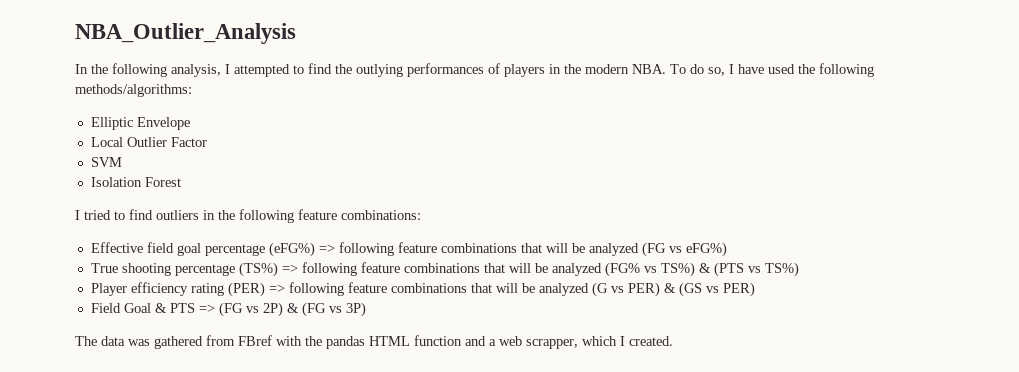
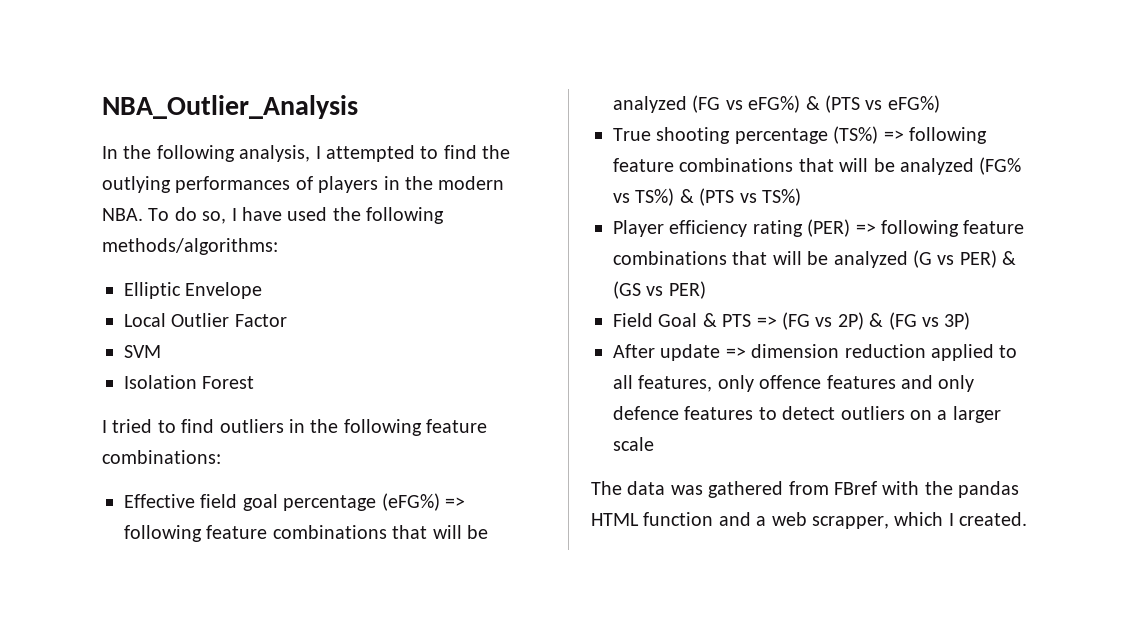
(727, 249) none -> [805,95,940,113] & (PTS vs eFG%)
(366, 309) none -> [613,344,1018,361] [613,375,975,392] [613,406,1001,423] [613,437,654,451] // After update => dimension reduction applied to all features, only offence features and only defence features to detect outliers on a larger scale

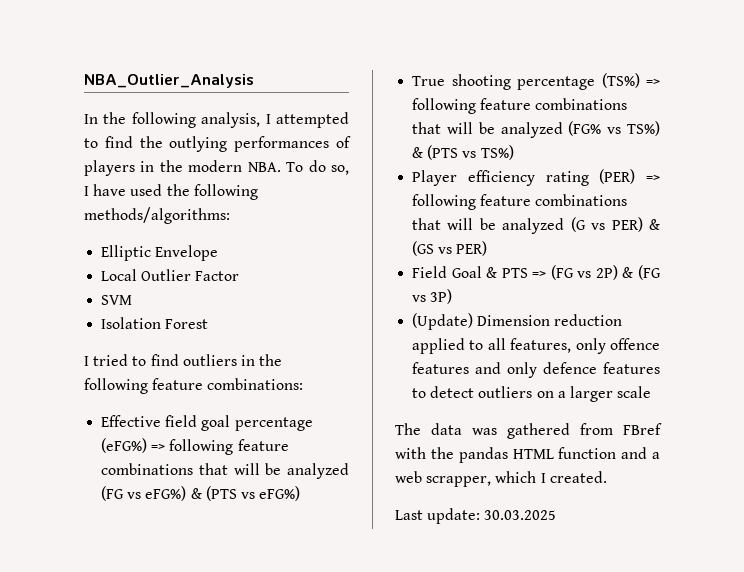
[613,344,840,361] After update => dimension -> [412,313,551,330] (Update) Dimension
(1028, 519) none -> [395,508,557,524] // Last update: 30.03.2025

